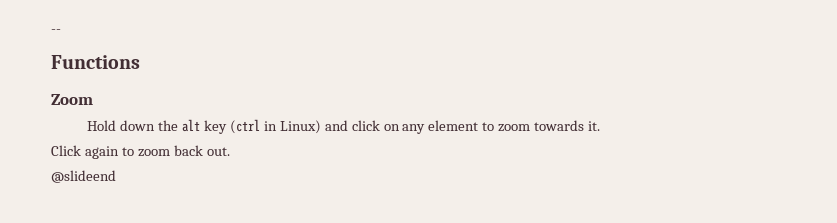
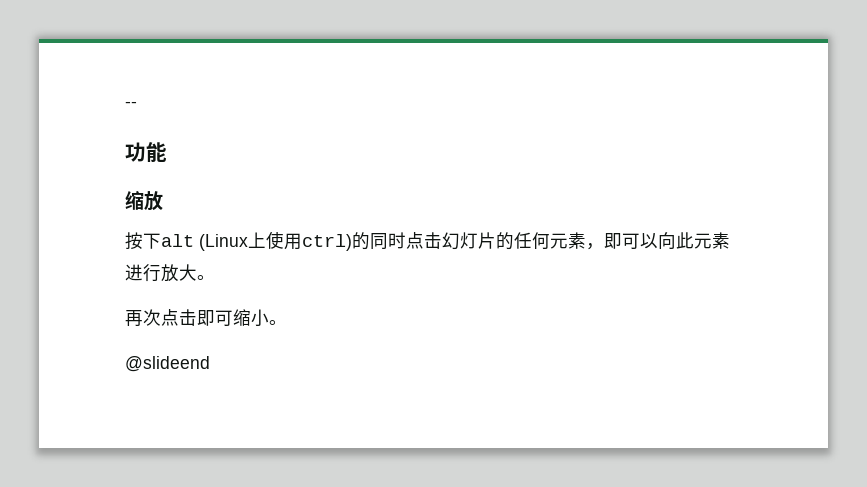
[51,55,140,69] [51,94,93,105] [87,119,600,134] [51,145,230,159] Functions // Zoom // Hold down the alt key (ctrl in Linux) and click on any element to zoom towards it. // Click again to zoom back out. -> [125,142,167,162] [125,190,163,211] [125,231,730,251] [125,264,215,282] [125,309,287,327] 功能 // 缩放 // 按下alt (Linux上使用ctrl)的同时点击幻灯片的任何元素，即可以向此元素进行放大。 // 再次点击即可缩小。

